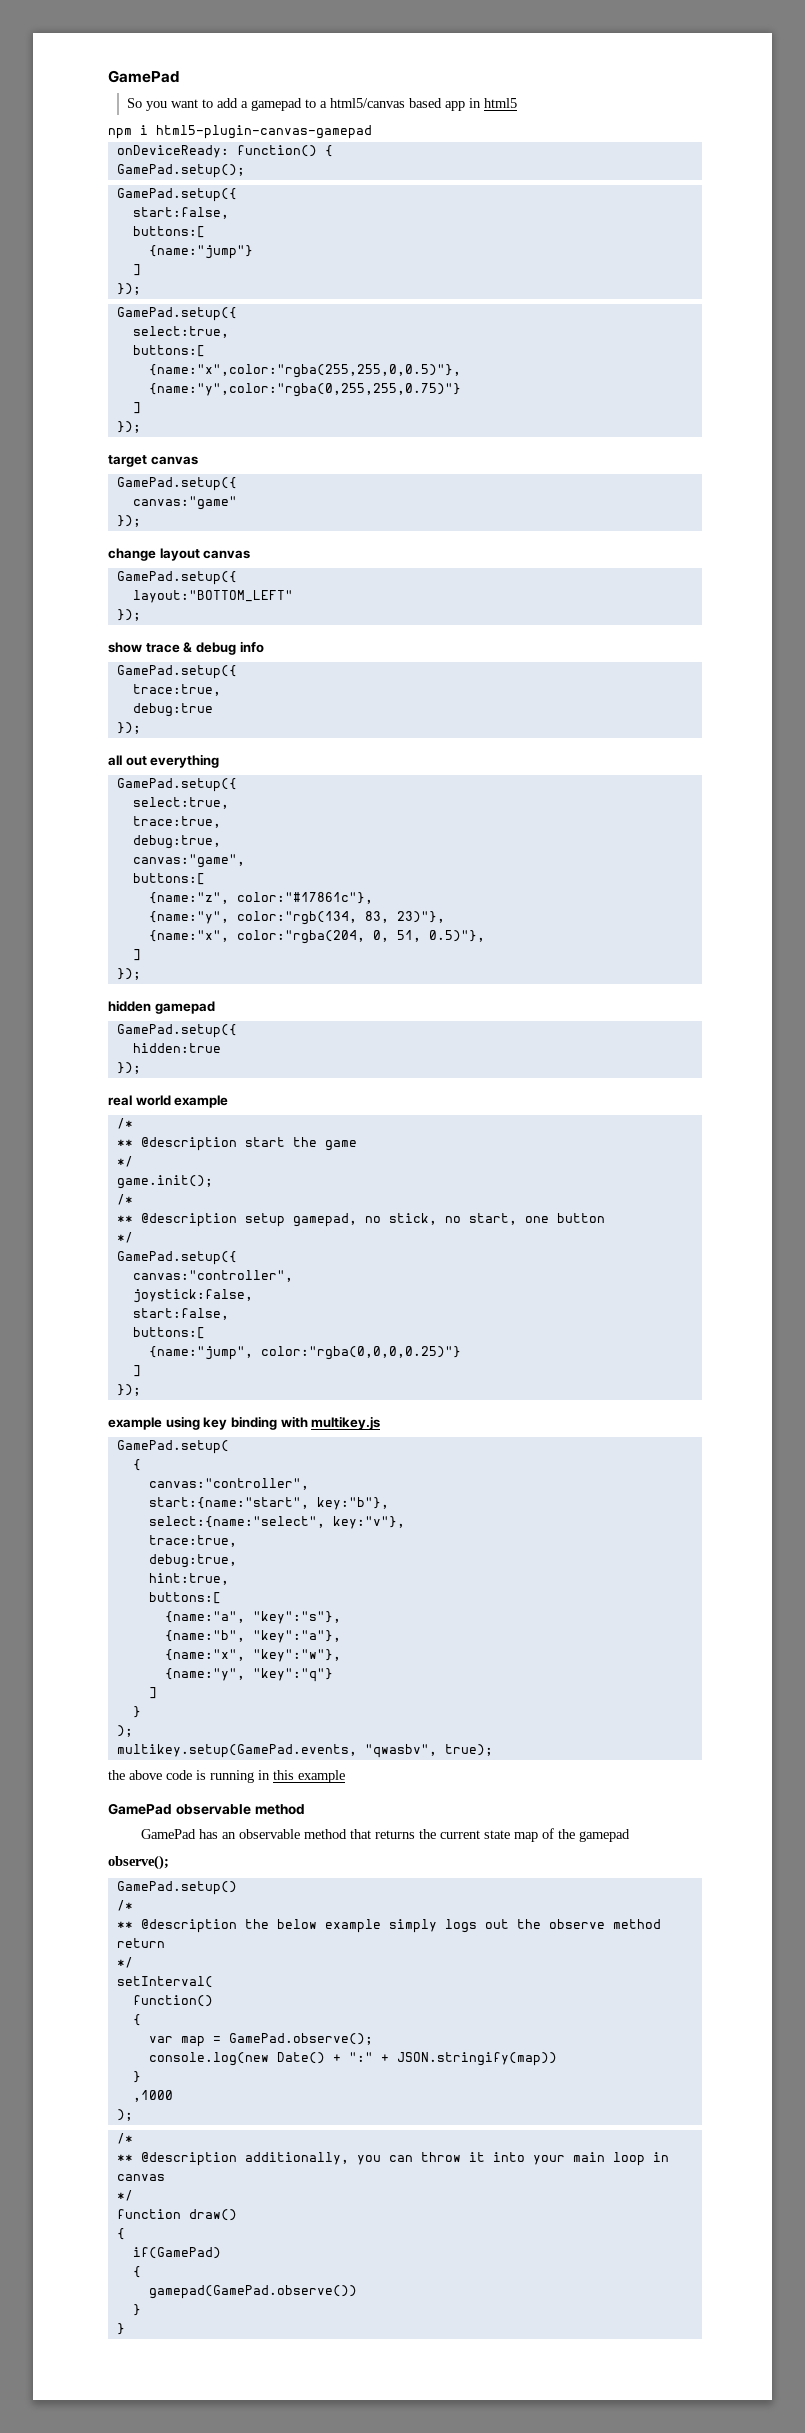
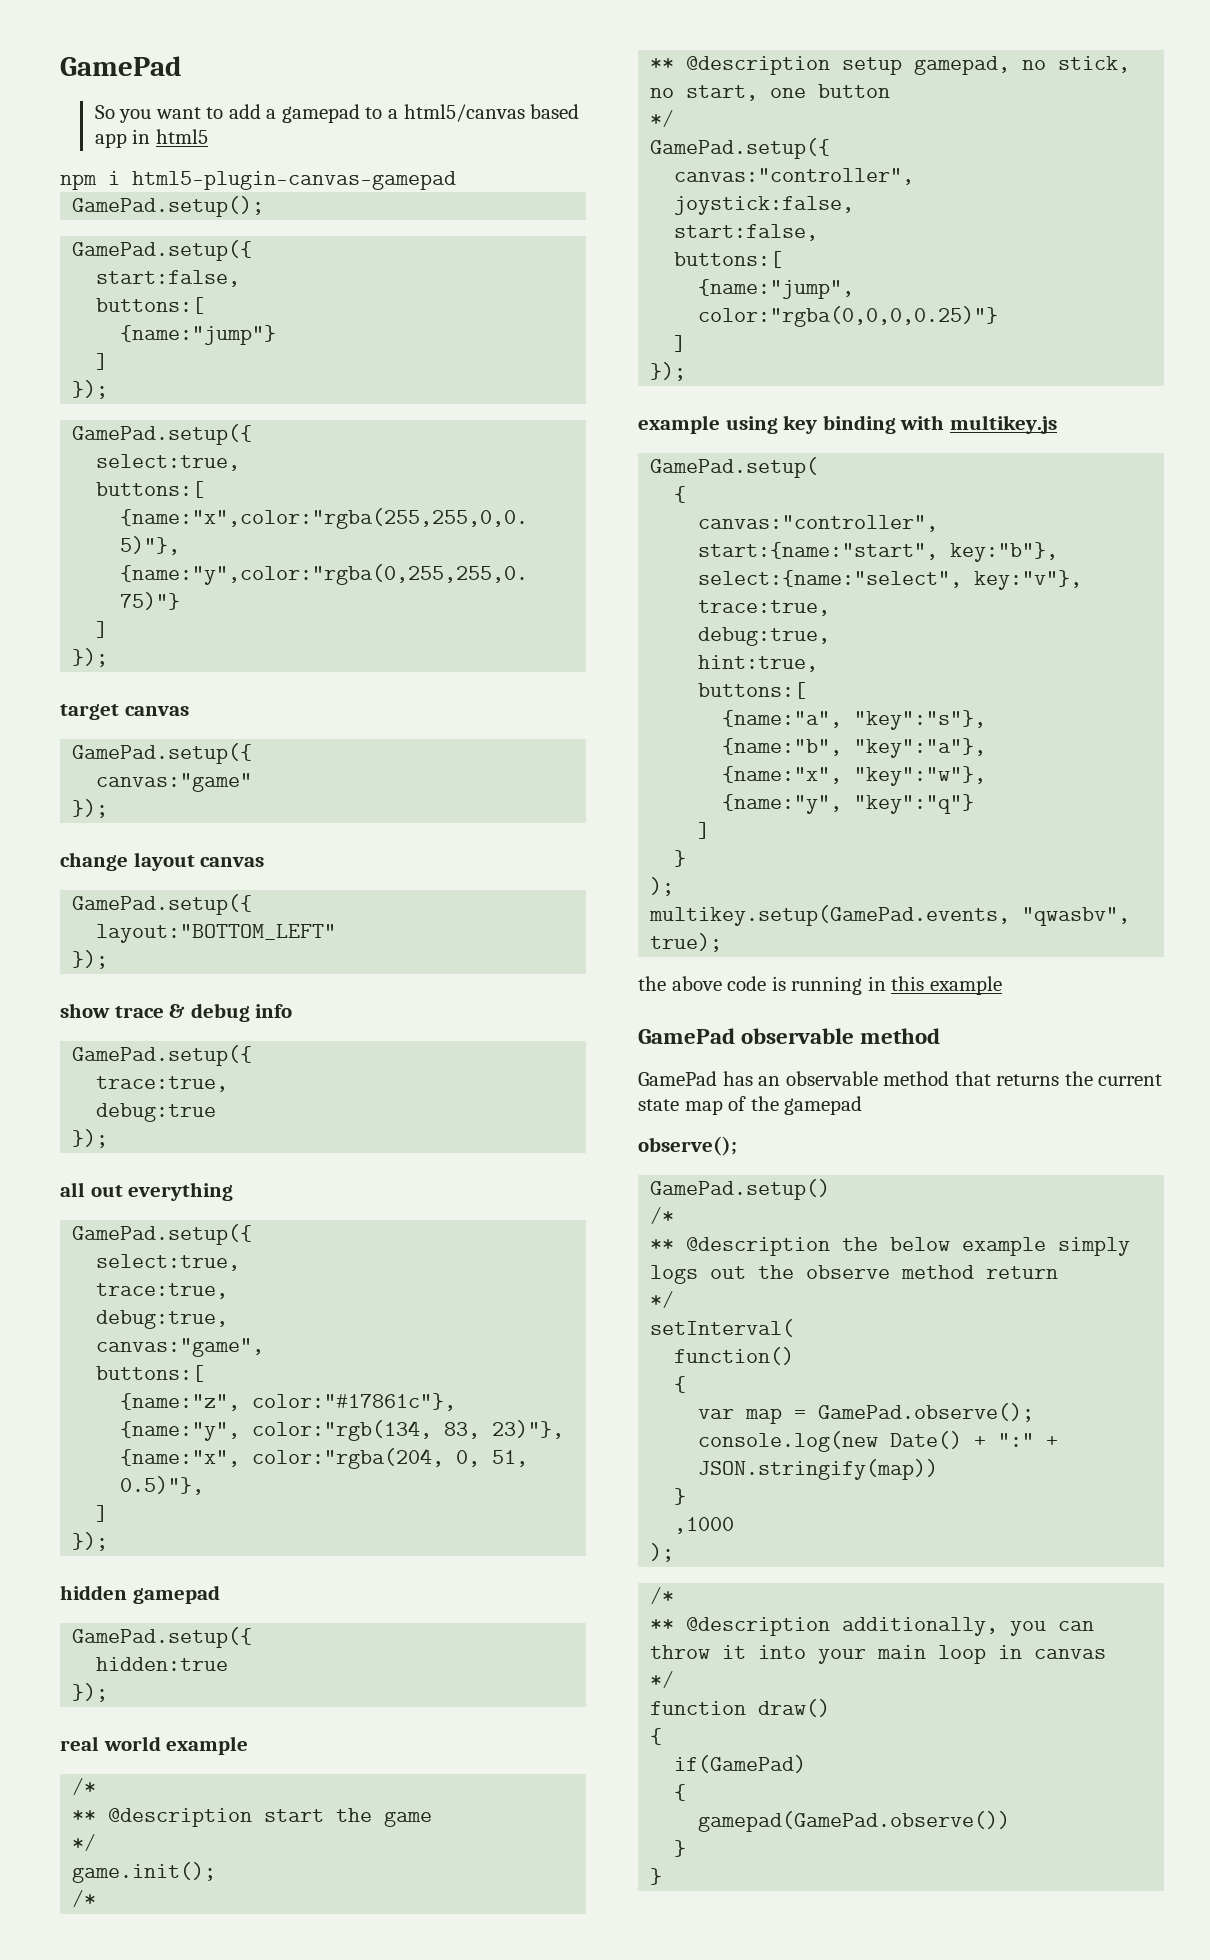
[116,145,333,158] // onDeviceReady: function() { -> (456, 180) none

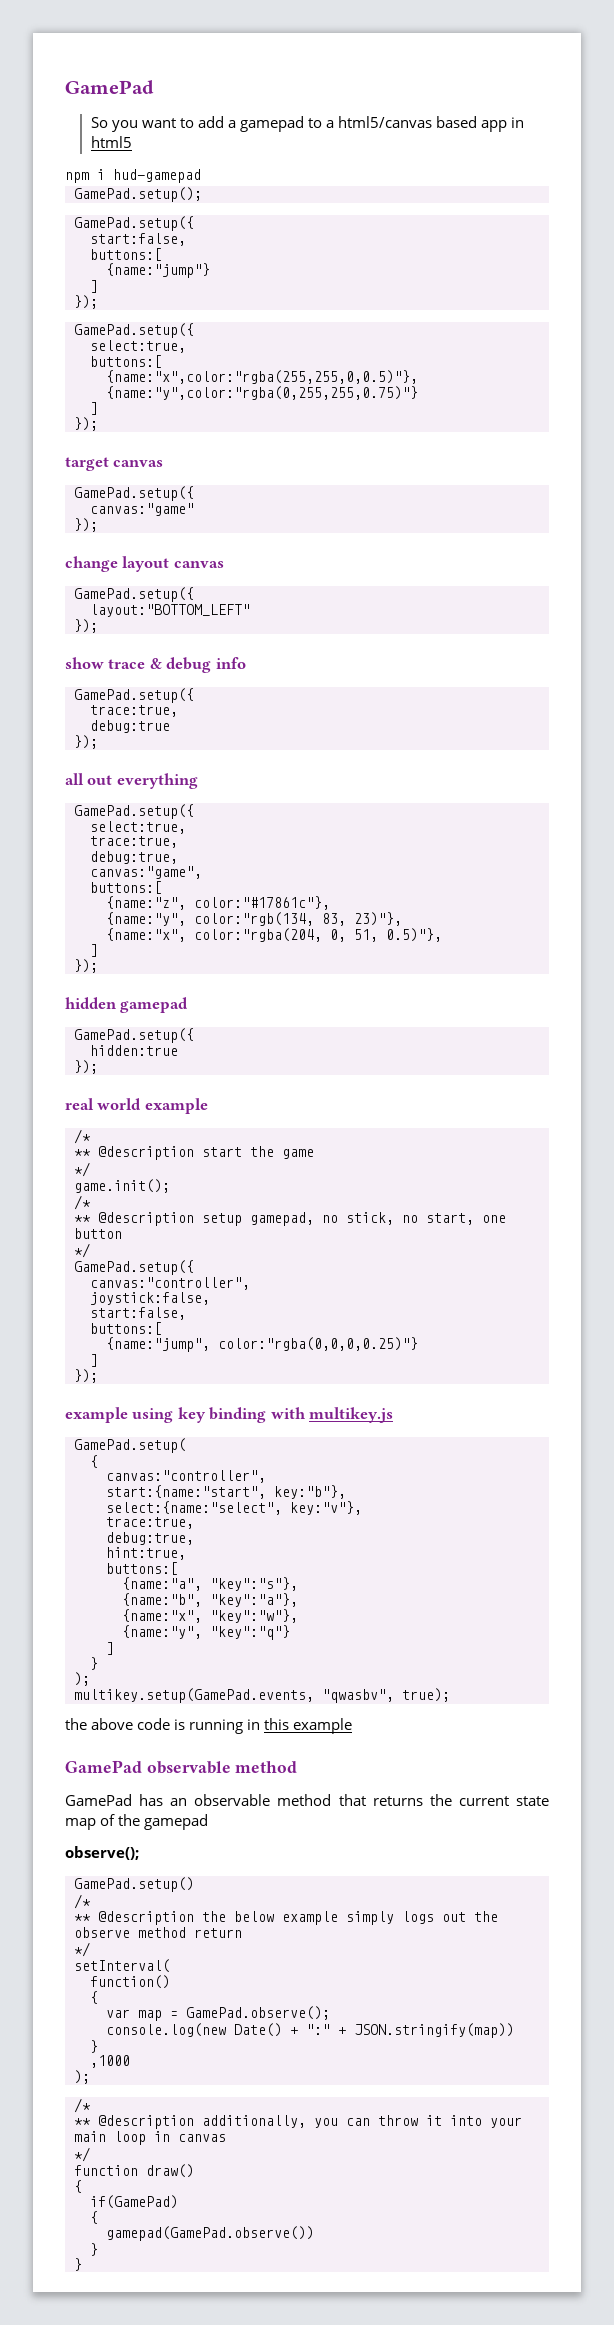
[132,171,456,190] html5-plugin-canvas-gamepad -> [113,169,201,183] hud-gamepad

